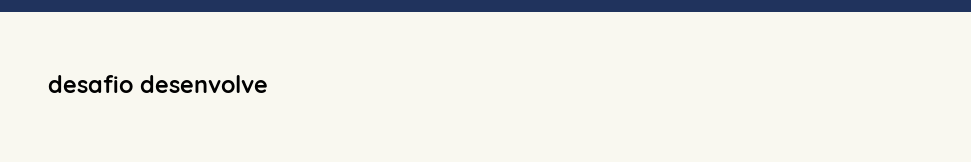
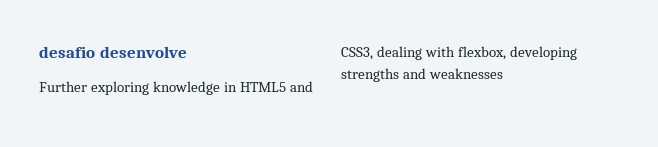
(268, 84) none -> [39,81,313,95] [341,46,577,60] [341,68,503,82] // Further exploring knowledge in HTML5 and CSS3, dealing with flexbox, developing strengths and weaknesses

